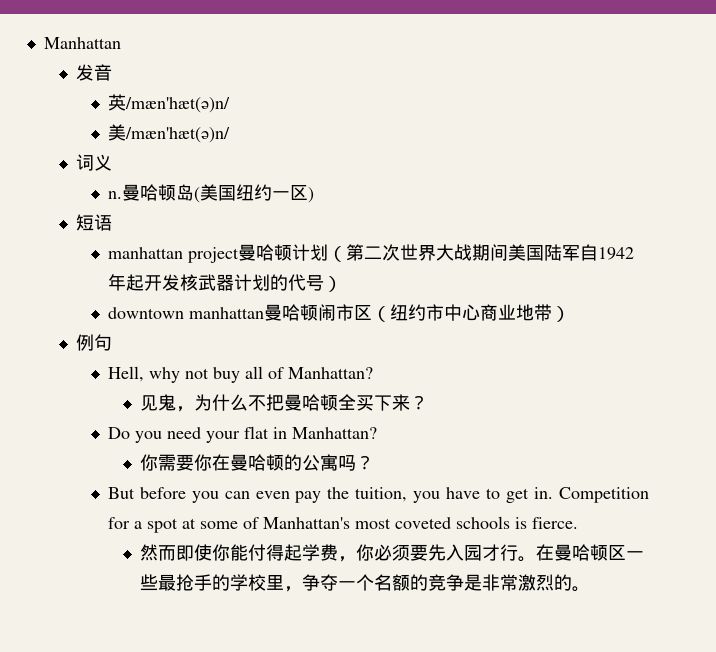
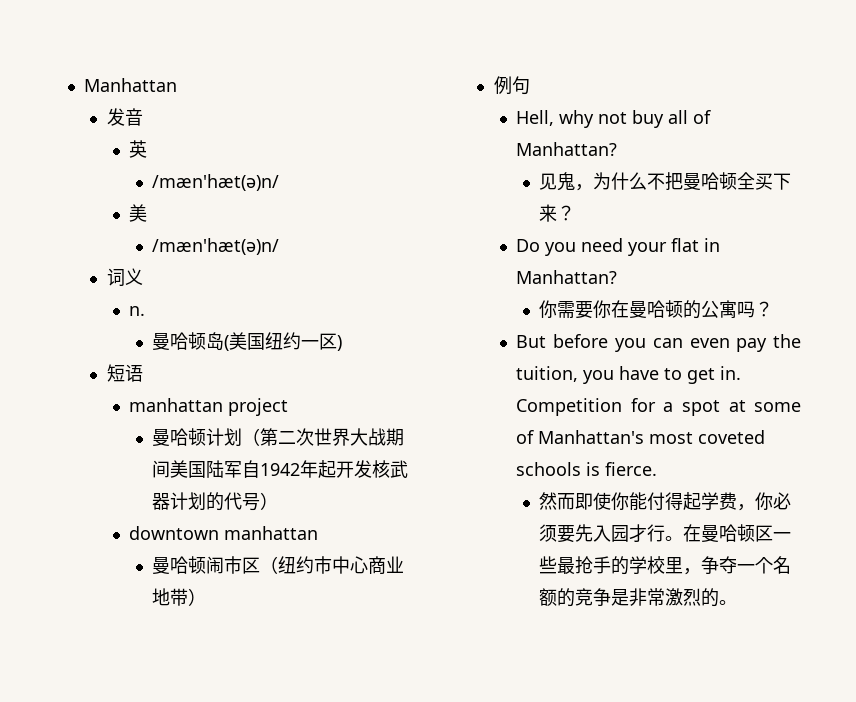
(126, 102) none -> (148, 149) //
(126, 132) none -> (148, 213) //
(122, 195) none -> (146, 311) //
(239, 255) none -> (289, 407) //
(264, 313) none -> (319, 533) //

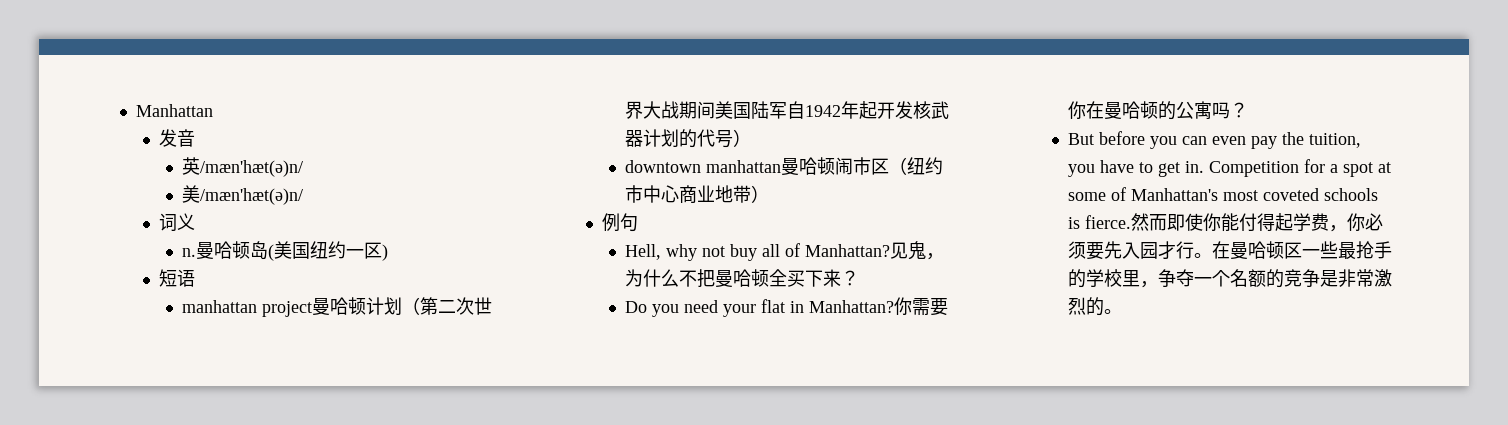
(148, 149) // -> (200, 166) none
(148, 213) // -> (200, 194) none
(146, 311) // -> (196, 252) none
(289, 407) // -> (312, 309) none
(319, 533) // -> (781, 166) none
(618, 149) // -> (890, 250) none
(618, 277) // -> (894, 306) none
(658, 469) // -> (1131, 222) none

